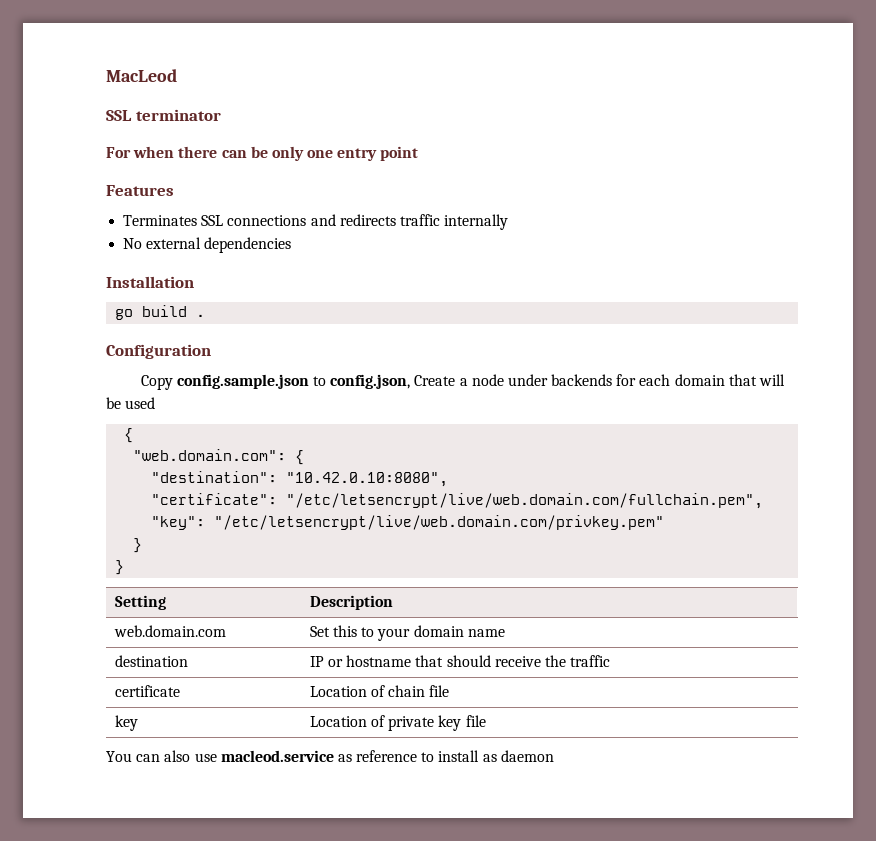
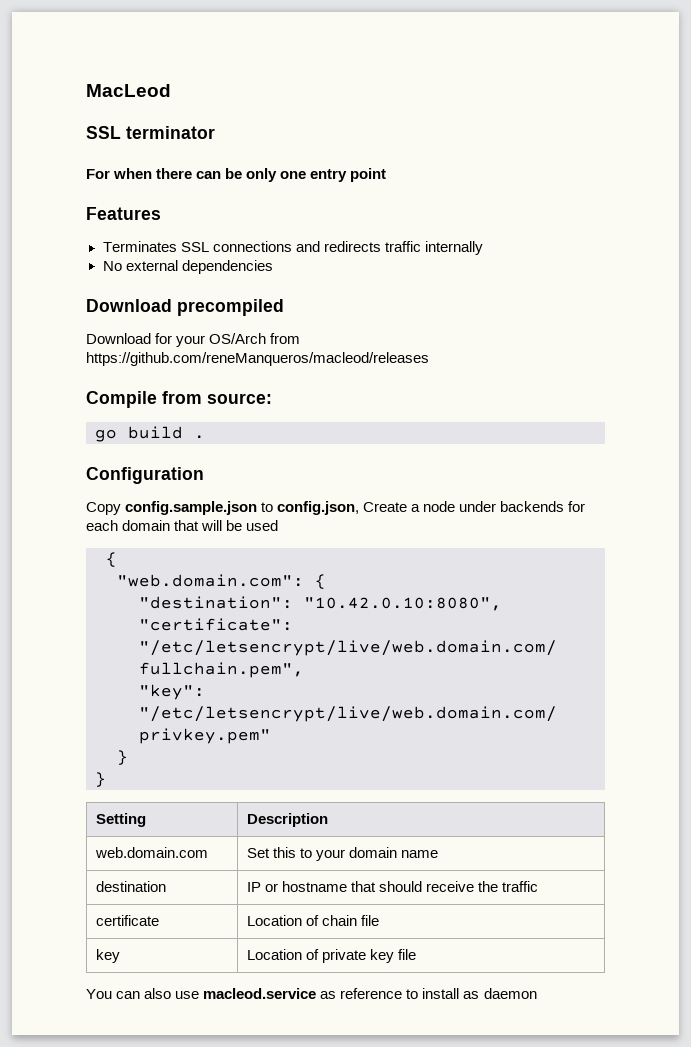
[106,276,194,288] Installation -> [86,299,284,316] [86,333,301,347] [86,352,429,366] [86,391,272,408] Download precompiled // Download for your OS/Arch from https://github.com/reneManqueros/macleod/releases // Compile from source:

